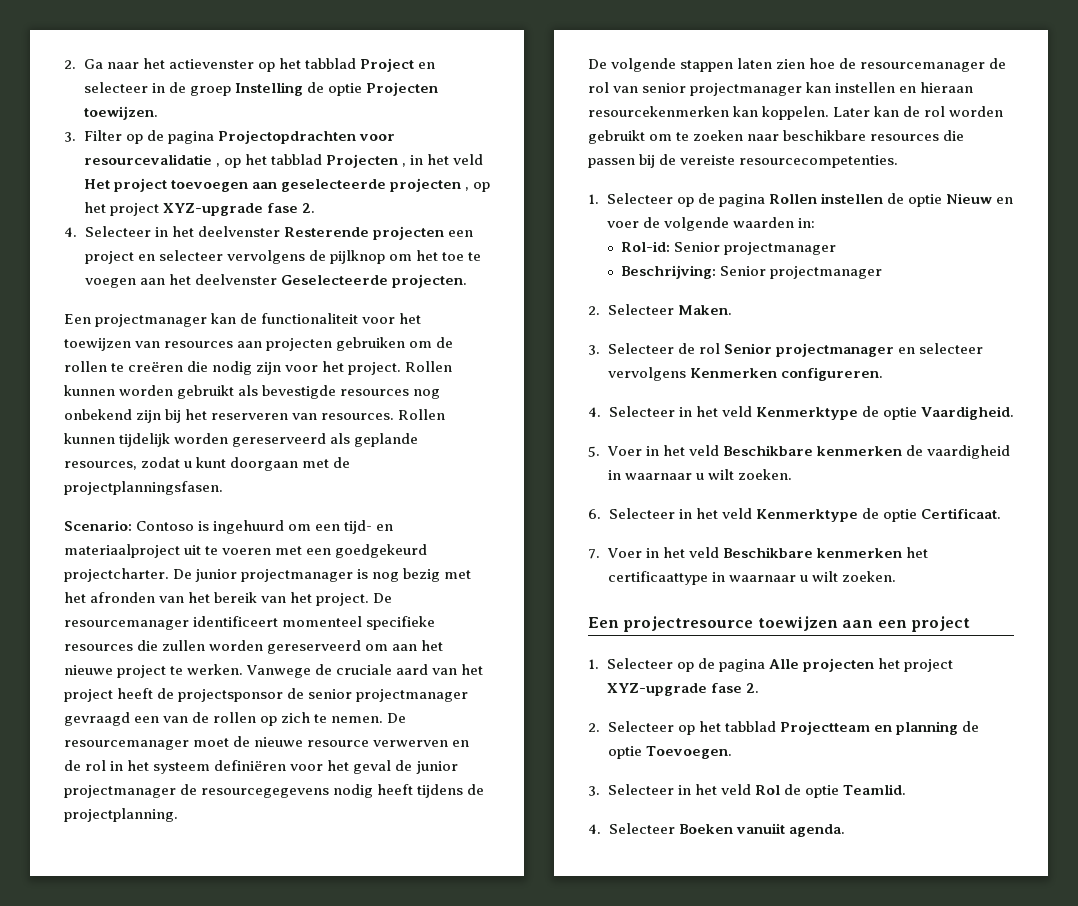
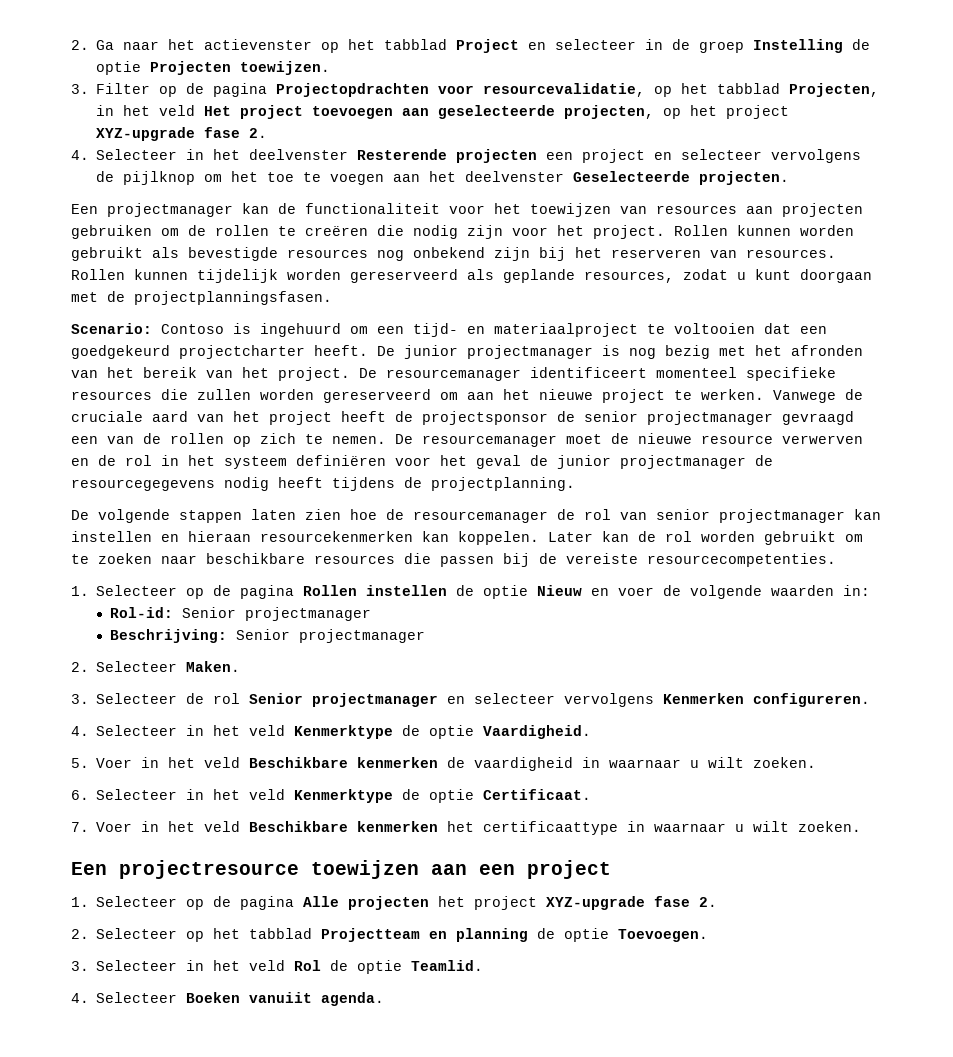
[83,154,406,168] resourcevalidatie , op het tabblad Projecten , -> [483,83,880,97] resourcevalidatie, op het tabblad Projecten,
[389,178,469,192] projecten , -> [564,105,655,119] projecten,
[184,544,428,558] [64,568,169,582] uit te voeren met een goedgekeurd projectcharter. -> [647,323,827,334] [71,345,368,359] te voltooien dat een goedgekeurd projectcharter heeft.

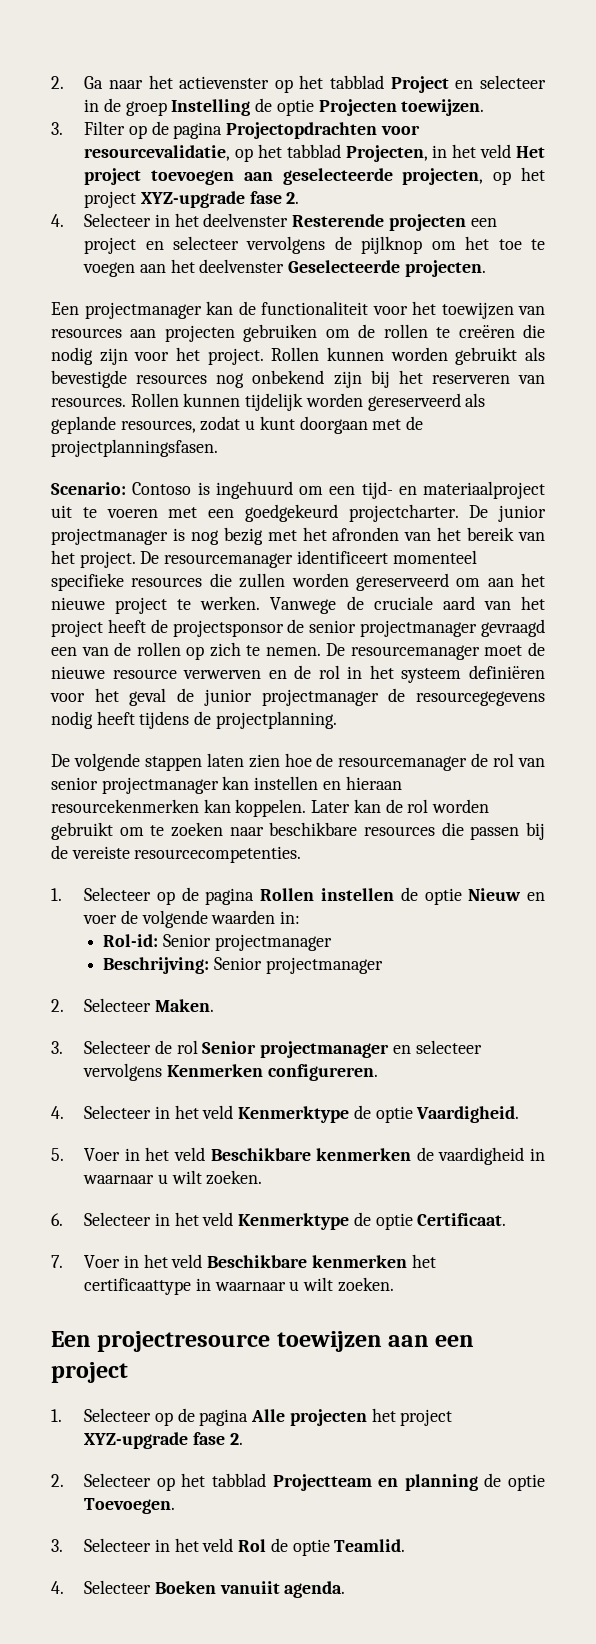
[647,323,827,334] [71,345,368,359] te voltooien dat een goedgekeurd projectcharter heeft. -> [51,504,459,522] uit te voeren met een goedgekeurd projectcharter.

